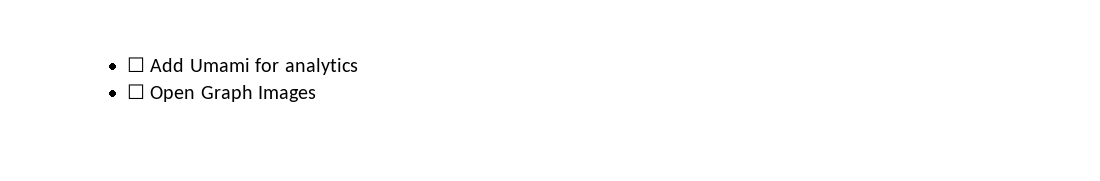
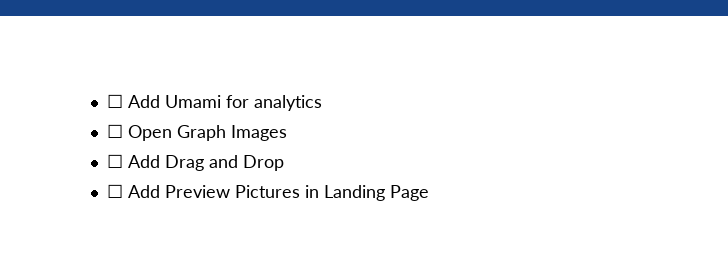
(317, 94) none -> [106,154,284,171] [106,184,429,201] // ☐ Add Drag and Drop // ☐ Add Preview Pictures in Landing Page

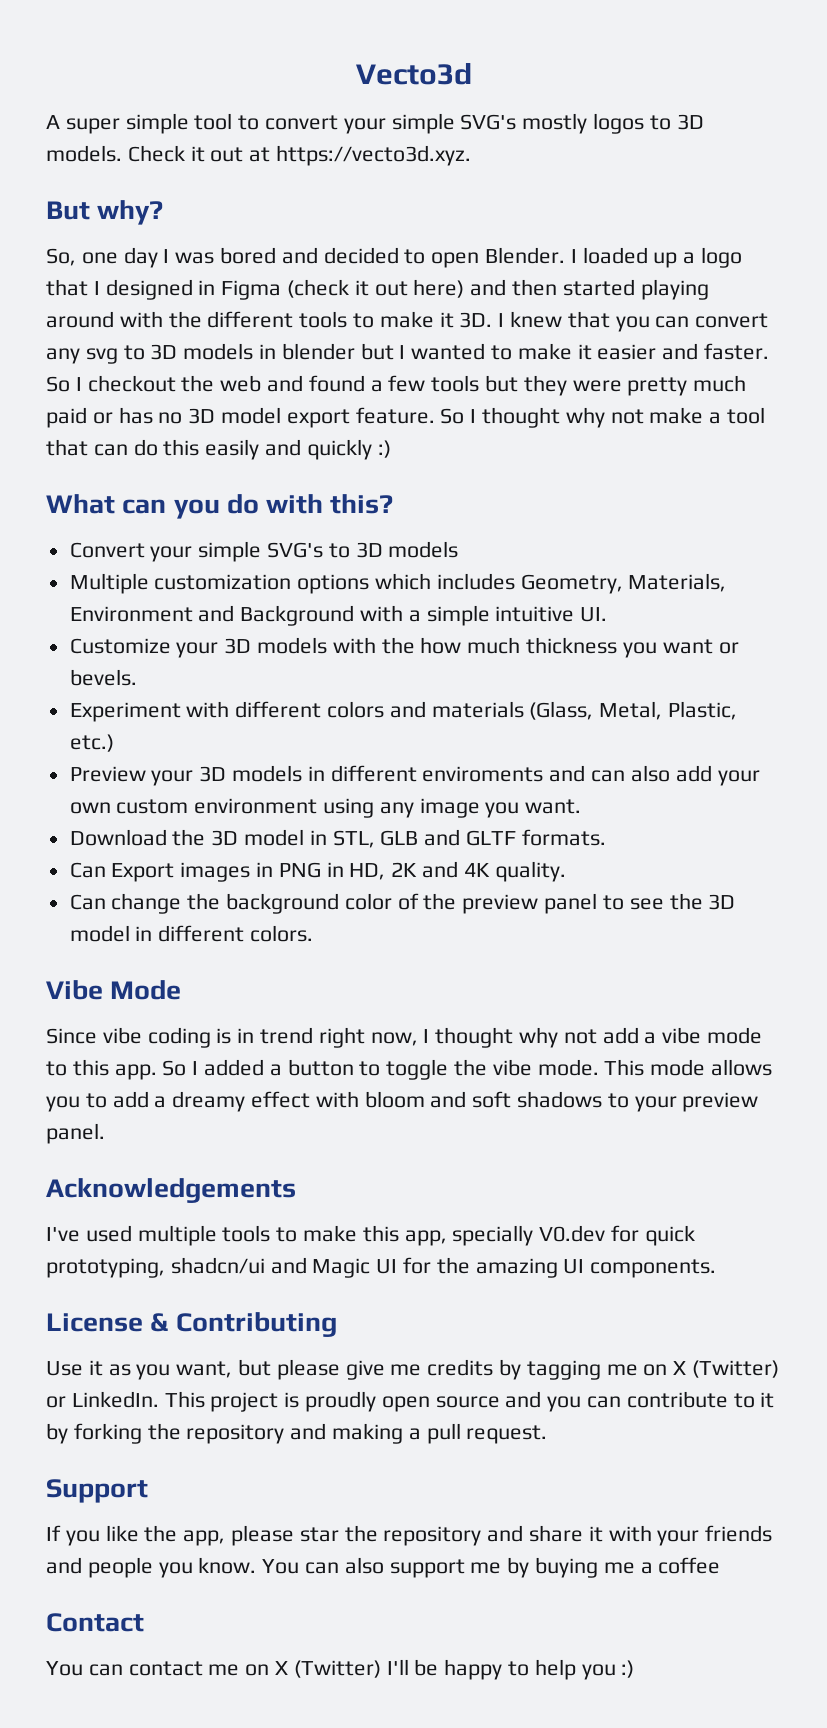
[106,94,322,111] [106,124,287,141] [106,154,284,171] [106,184,429,201] ☐ Add Umami for analytics // ☐ Open Graph Images // ☐ Add Drag and Drop // ☐ Add Preview Pictures in Landing Page -> [355,63,472,85] [46,113,704,134] [46,145,472,166] [46,200,164,225] [46,247,743,268] [46,279,709,300] [46,311,769,332] [46,343,770,364] [46,375,747,396] [46,407,766,428] [46,439,391,460] [46,494,394,519] [69,541,459,562] [69,573,727,594] [69,605,608,626] [69,637,739,658] [69,669,137,686] [69,701,738,722] [69,734,114,752] [69,765,760,786] [69,798,582,818] [69,829,606,848] [69,861,566,882] [69,893,736,914] [69,925,314,942] [46,980,182,1000] [46,1027,763,1048] [46,1059,773,1080] [46,1091,759,1112] [46,1123,105,1144] [46,1178,296,1203] [46,1225,695,1246] [46,1257,717,1278] [46,1312,337,1337] [46,1359,780,1380] [46,1391,775,1412] [46,1423,548,1444] [46,1479,148,1503] [46,1525,773,1546] [46,1557,721,1578] [46,1613,144,1632] [46,1659,635,1680] Vecto3d // A super simple tool to convert your simple SVG's mostly logos to 3D models. Check it out at https://vecto3d.xyz. // But why? // So, one day I was bored and decided to open Blender. I loaded up a logo that I designed in Figma (check it out here) and then started playing around with the different tools to make it 3D. I knew that you can convert any svg to 3D models in blender but I wanted to make it easier and faster. So I checkout the web and found a few tools but they were pretty much paid or has no 3D model export feature. So I thought why not make a tool that can do this easily and quickly :) // What can you do with this? // Convert your simple SVG's to 3D models // Multiple customization options which includes Geometry, Materials, Environment and Background with a simple intuitive UI. // Customize your 3D models with the how much thickness you want or bevels. // Experiment with different colors and materials (Glass, Metal, Plastic, etc.) // Preview your 3D models in different enviroments and can also add your own custom environment using any image you want. // Download the 3D model in STL, GLB and GLTF formats. // Can Export images in PNG in HD, 2K and 4K quality. // Can change the background color of the preview panel to see the 3D model in different colors. // Vibe Mode // Since vibe coding is in trend right now, I thought why not add a vibe mode to this app. So I added a button to toggle the vibe mode. This mode allows you to add a dreamy effect with bloom and soft shadows to your preview panel. // Acknowledgements // I've used multiple tools to make this app, specially V0.dev for quick prototyping, shadcn/ui and Magic UI for the amazing UI components. // License & Contributing // Use it as you want, but please give me credits by tagging me on X (Twitter) or LinkedIn. This project is proudly open source and you can contribute to it by forking the repository and making a pull request. // Support // If you like the app, please star the repository and share it with your friends and people you know. You can also support me by buying me a coffee // Contact // You can contact me on X (Twitter) I'll be happy to help you :)

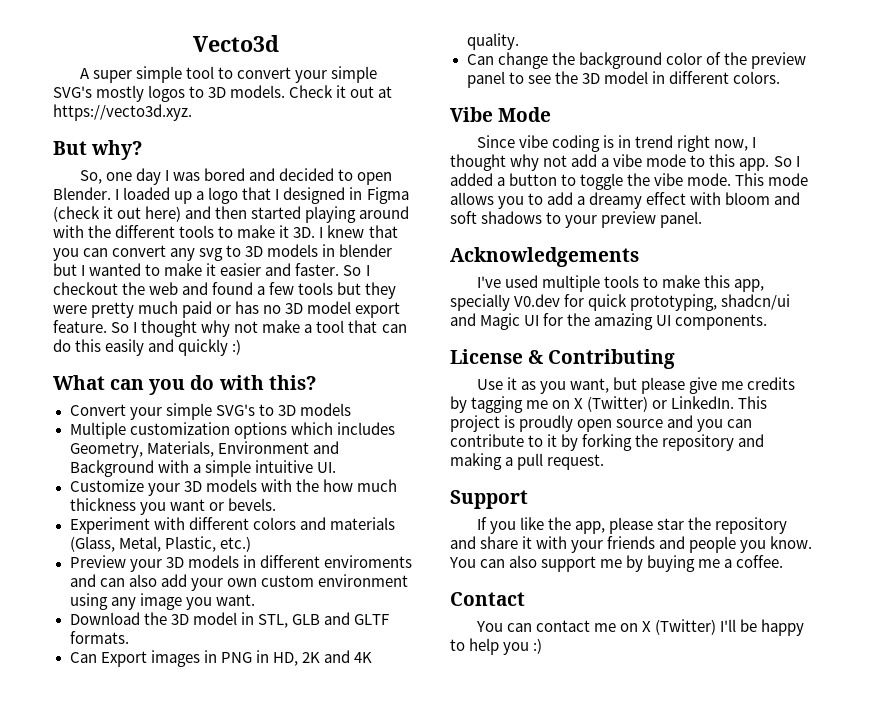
[658,1557,721,1574] coffee -> [736,555,784,568] coffee.

